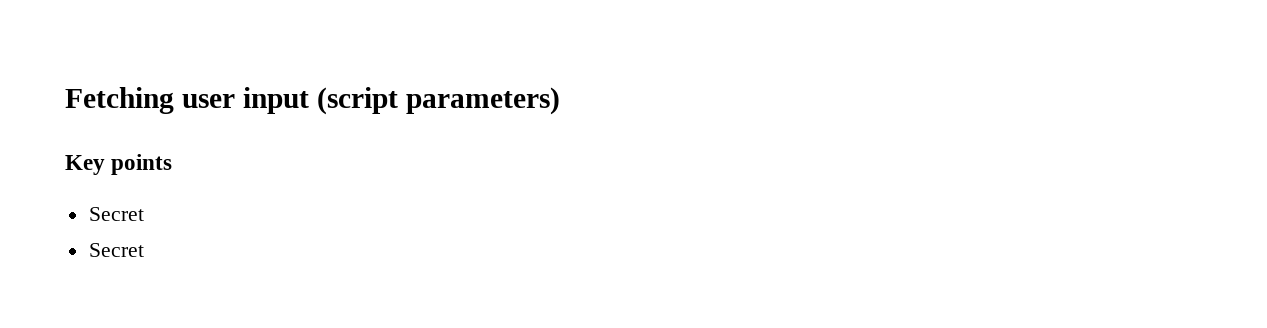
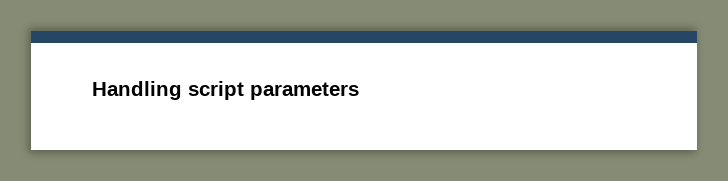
[65,87,560,115] [65,154,173,175] [88,207,144,221] [88,243,144,257] Fetching user input (script parameters) // Key points // Secret // Secret -> [92,81,359,100] Handling script parameters

